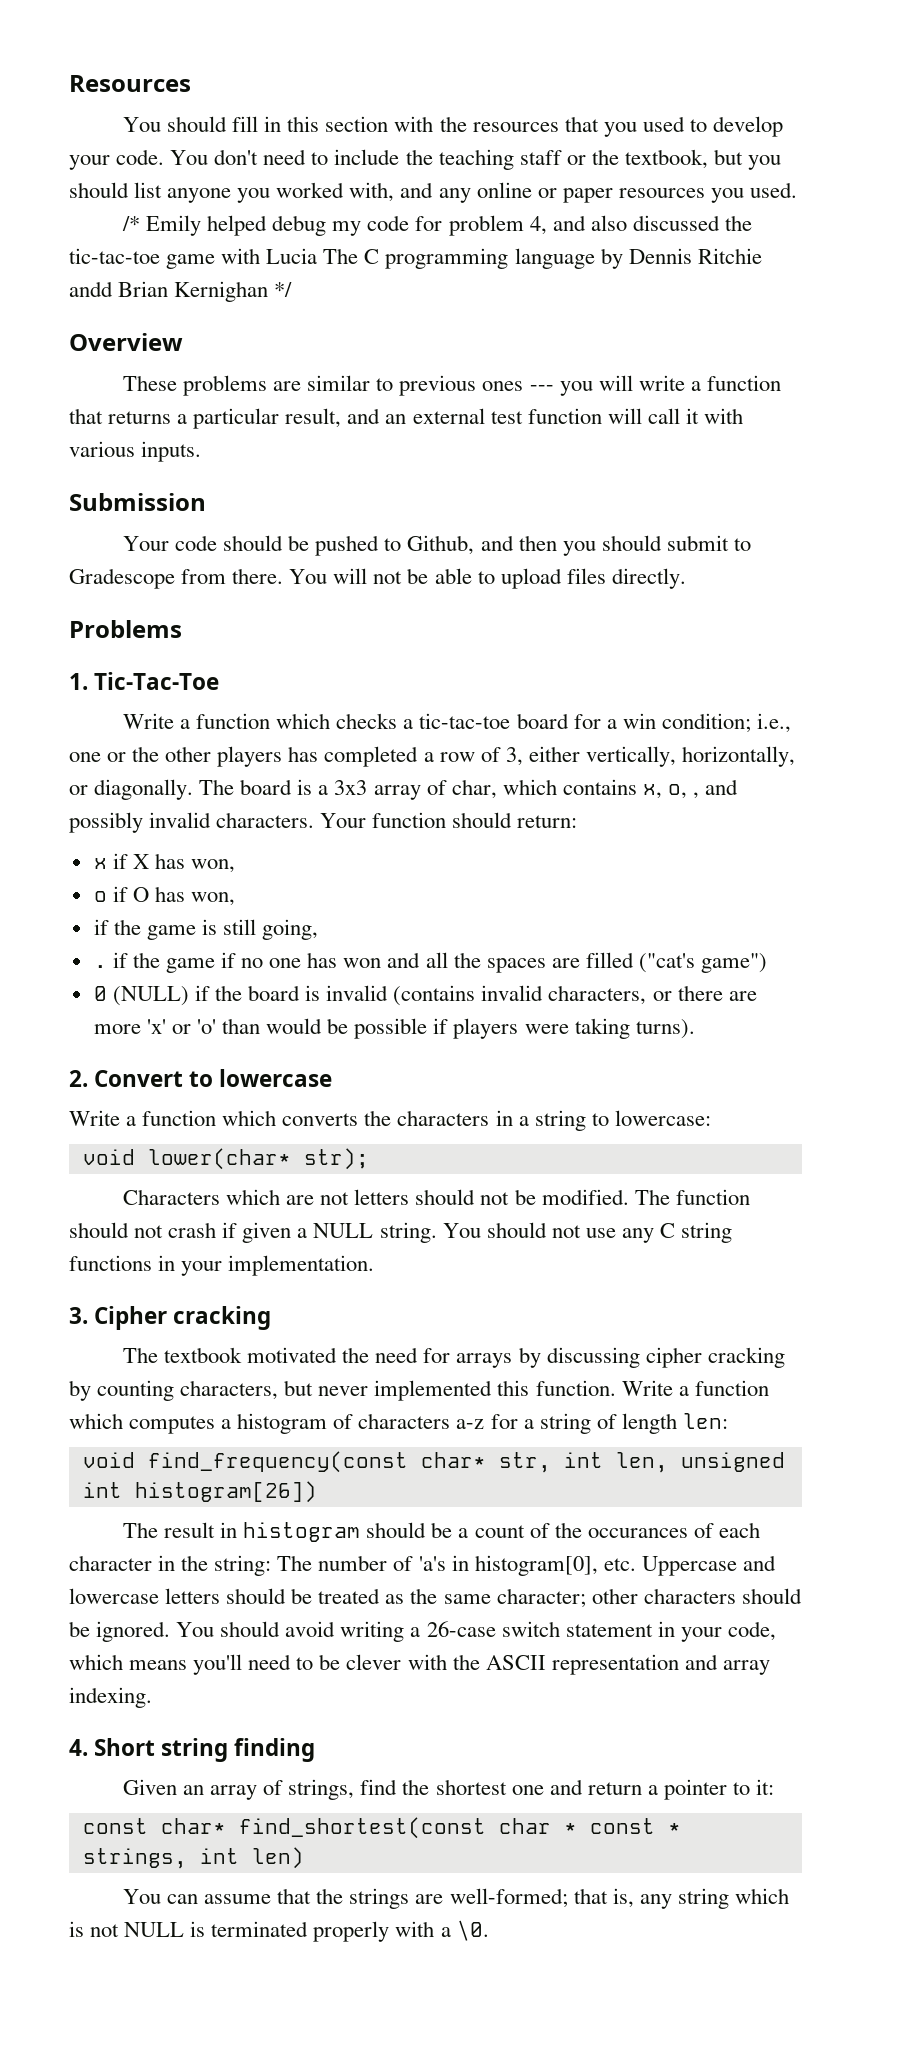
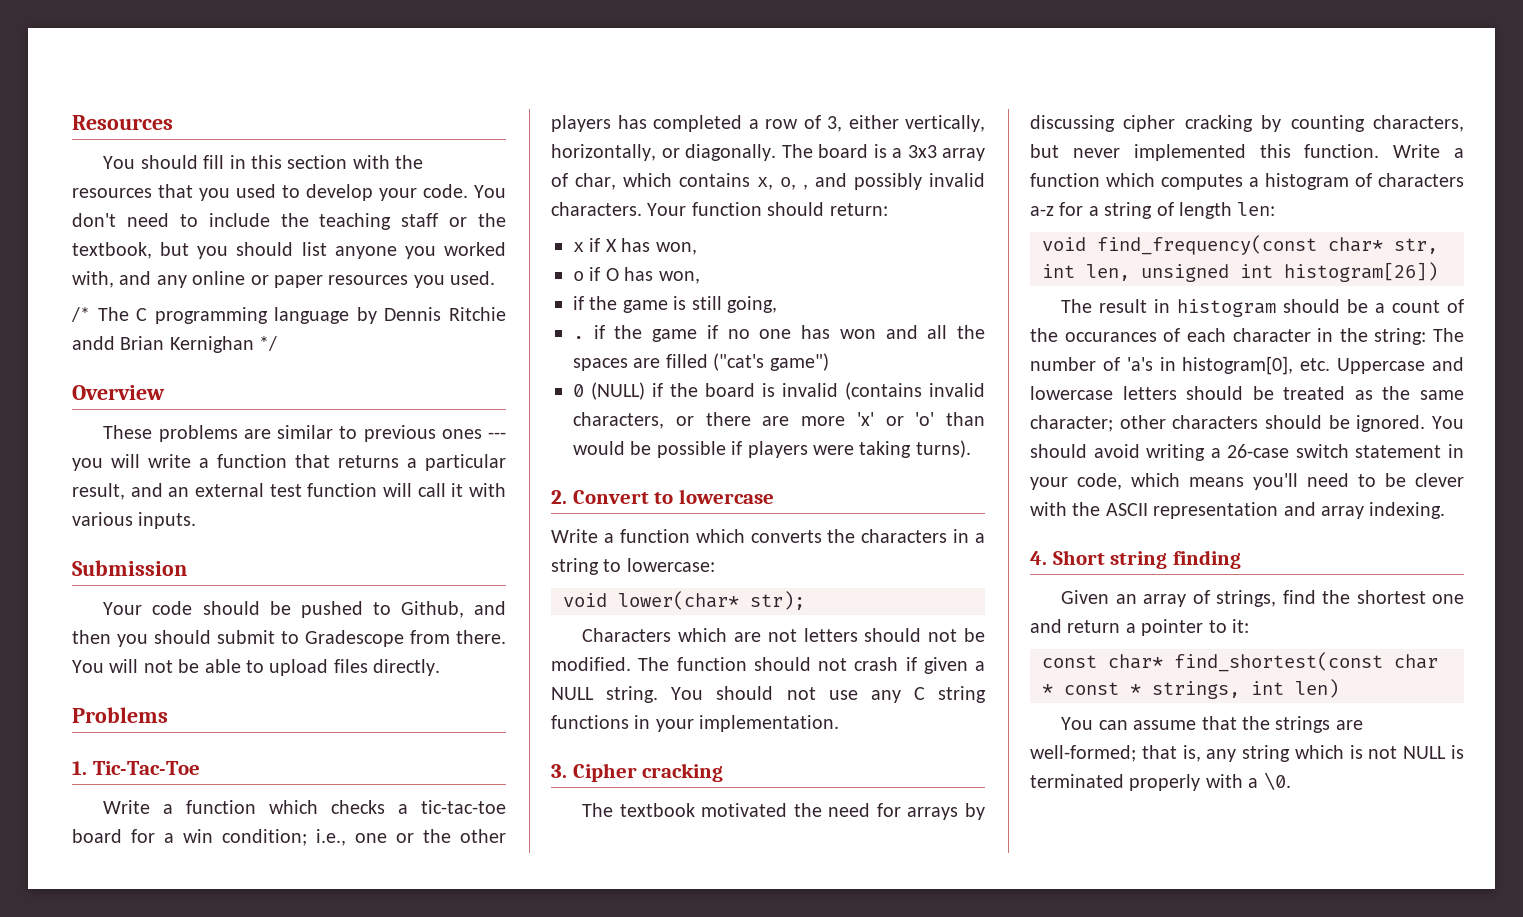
[146,215,752,236] [69,248,318,269] Emily helped debug my code for problem 4, and also discussed the tic-tac-toe game with Lucia -> (90, 314) none

